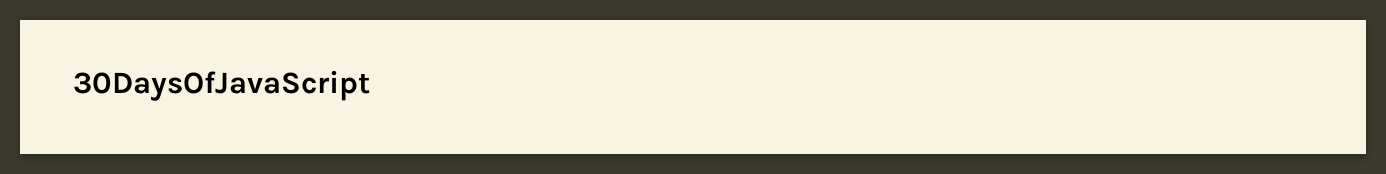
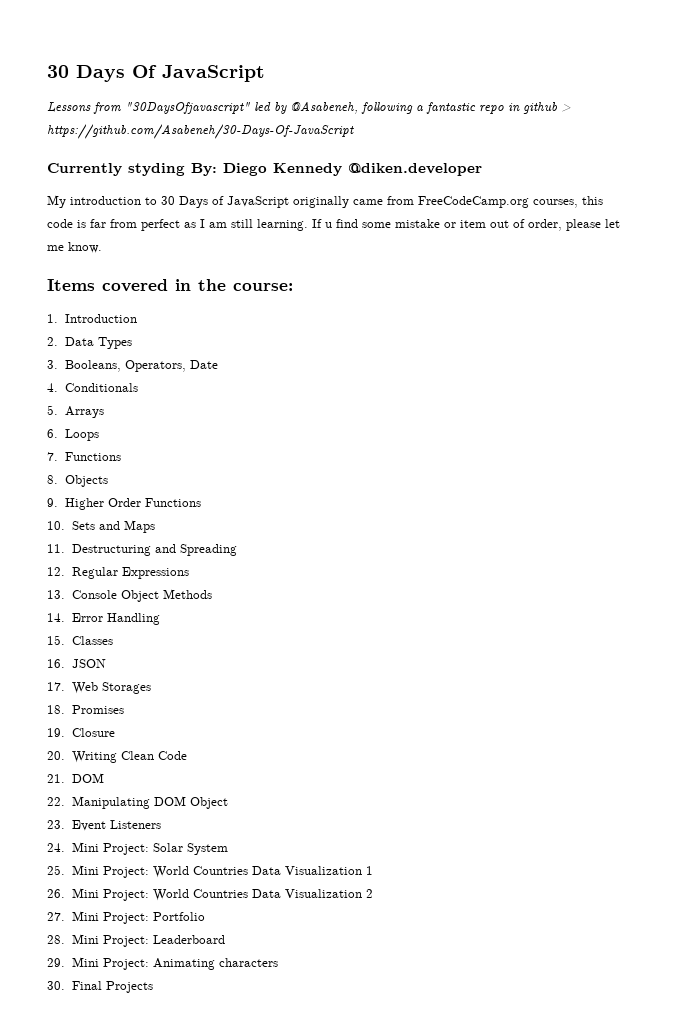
[73,70,370,101] 30DaysOfJavaScript -> [47,65,265,82] [47,101,571,114] [47,124,354,139] [47,163,482,176] [47,195,603,208] [47,219,620,231] [47,242,102,253] [47,279,293,292] [47,314,137,323] [47,337,132,349] [47,360,218,372] [47,383,138,392] [47,405,104,418] [47,429,99,441] [47,452,121,461] [47,475,108,487] [47,498,201,510] [47,520,155,533] [47,544,237,556] [47,567,189,579] [47,589,212,602] [47,613,160,625] [47,635,113,645] [47,659,106,668] [47,682,151,694] [47,705,124,714] [47,728,115,737] [47,751,187,763] [47,773,104,783] [47,796,228,809] [47,820,161,831] [47,842,228,855] [47,865,373,878] [47,888,373,901] [47,911,205,924] [47,934,225,947] [47,957,278,970] [47,981,153,993] 30 Days Of JavaScript // Lessons from "30DaysOfjavascript" led by @Asabeneh, following a fantastic repo in github > https://github.com/Asabeneh/30-Days-Of-JavaScript // Currently styding By: Diego Kennedy @diken.developer // My introduction to 30 Days of JavaScript originally came from FreeCodeCamp.org courses, this code is far from perfect as I am still learning. If u find some mistake or item out of order, please let me know. // Items covered in the course: // 1. Introduction // 2. Data Types // 3. Booleans, Operators, Date // 4. Conditionals // 5. Arrays // 6. Loops // 7. Functions // 8. Objects // 9. Higher Order Functions // 10. Sets and Maps // 11. Destructuring and Spreading // 12. Regular Expressions // 13. Console Object Methods // 14. Error Handling // 15. Classes // 16. JSON // 17. Web Storages // 18. Promises // 19. Closure // 20. Writing Clean Code // 21. DOM // 22. Manipulating DOM Object // 23. Event Listeners // 24. Mini Project: Solar System // 25. Mini Project: World Countries Data Visualization 1 // 26. Mini Project: World Countries Data Visualization 2 // 27. Mini Project: Portfolio // 28. Mini Project: Leaderboard // 29. Mini Project: Animating characters // 30. Final Projects

